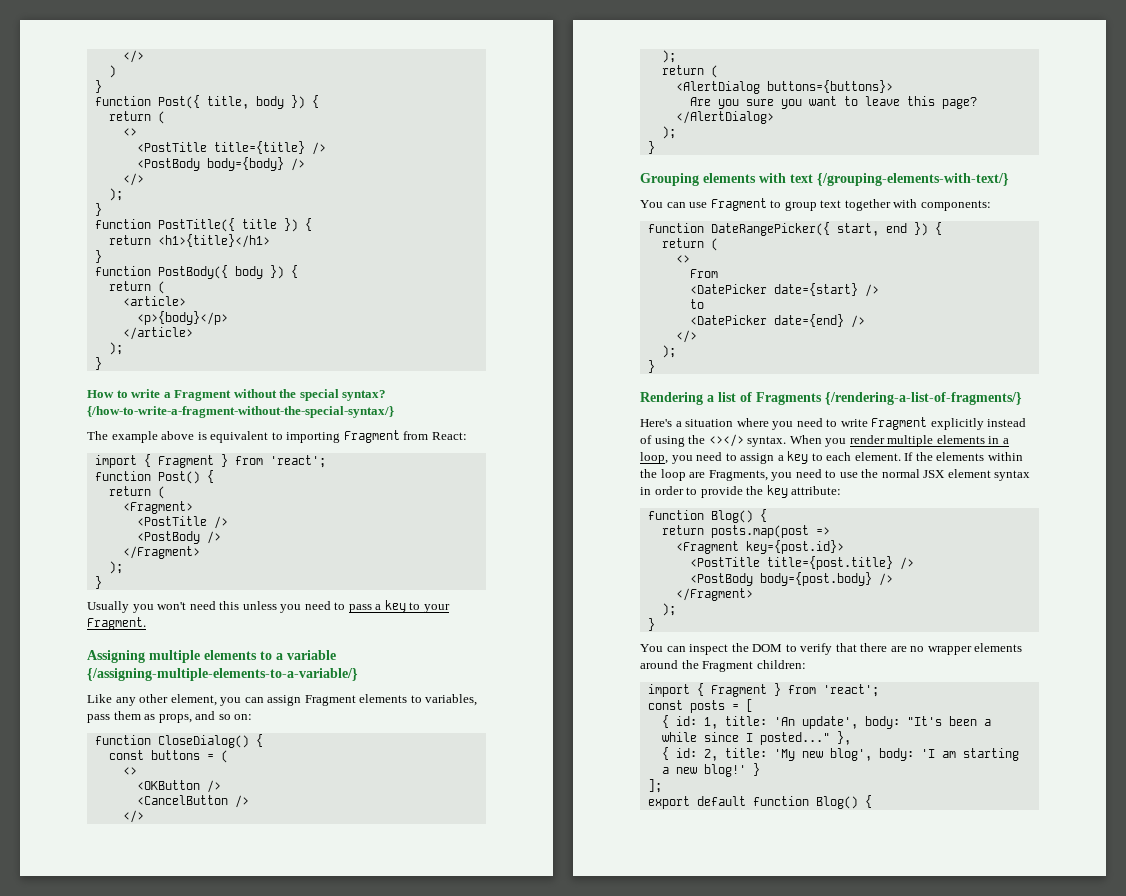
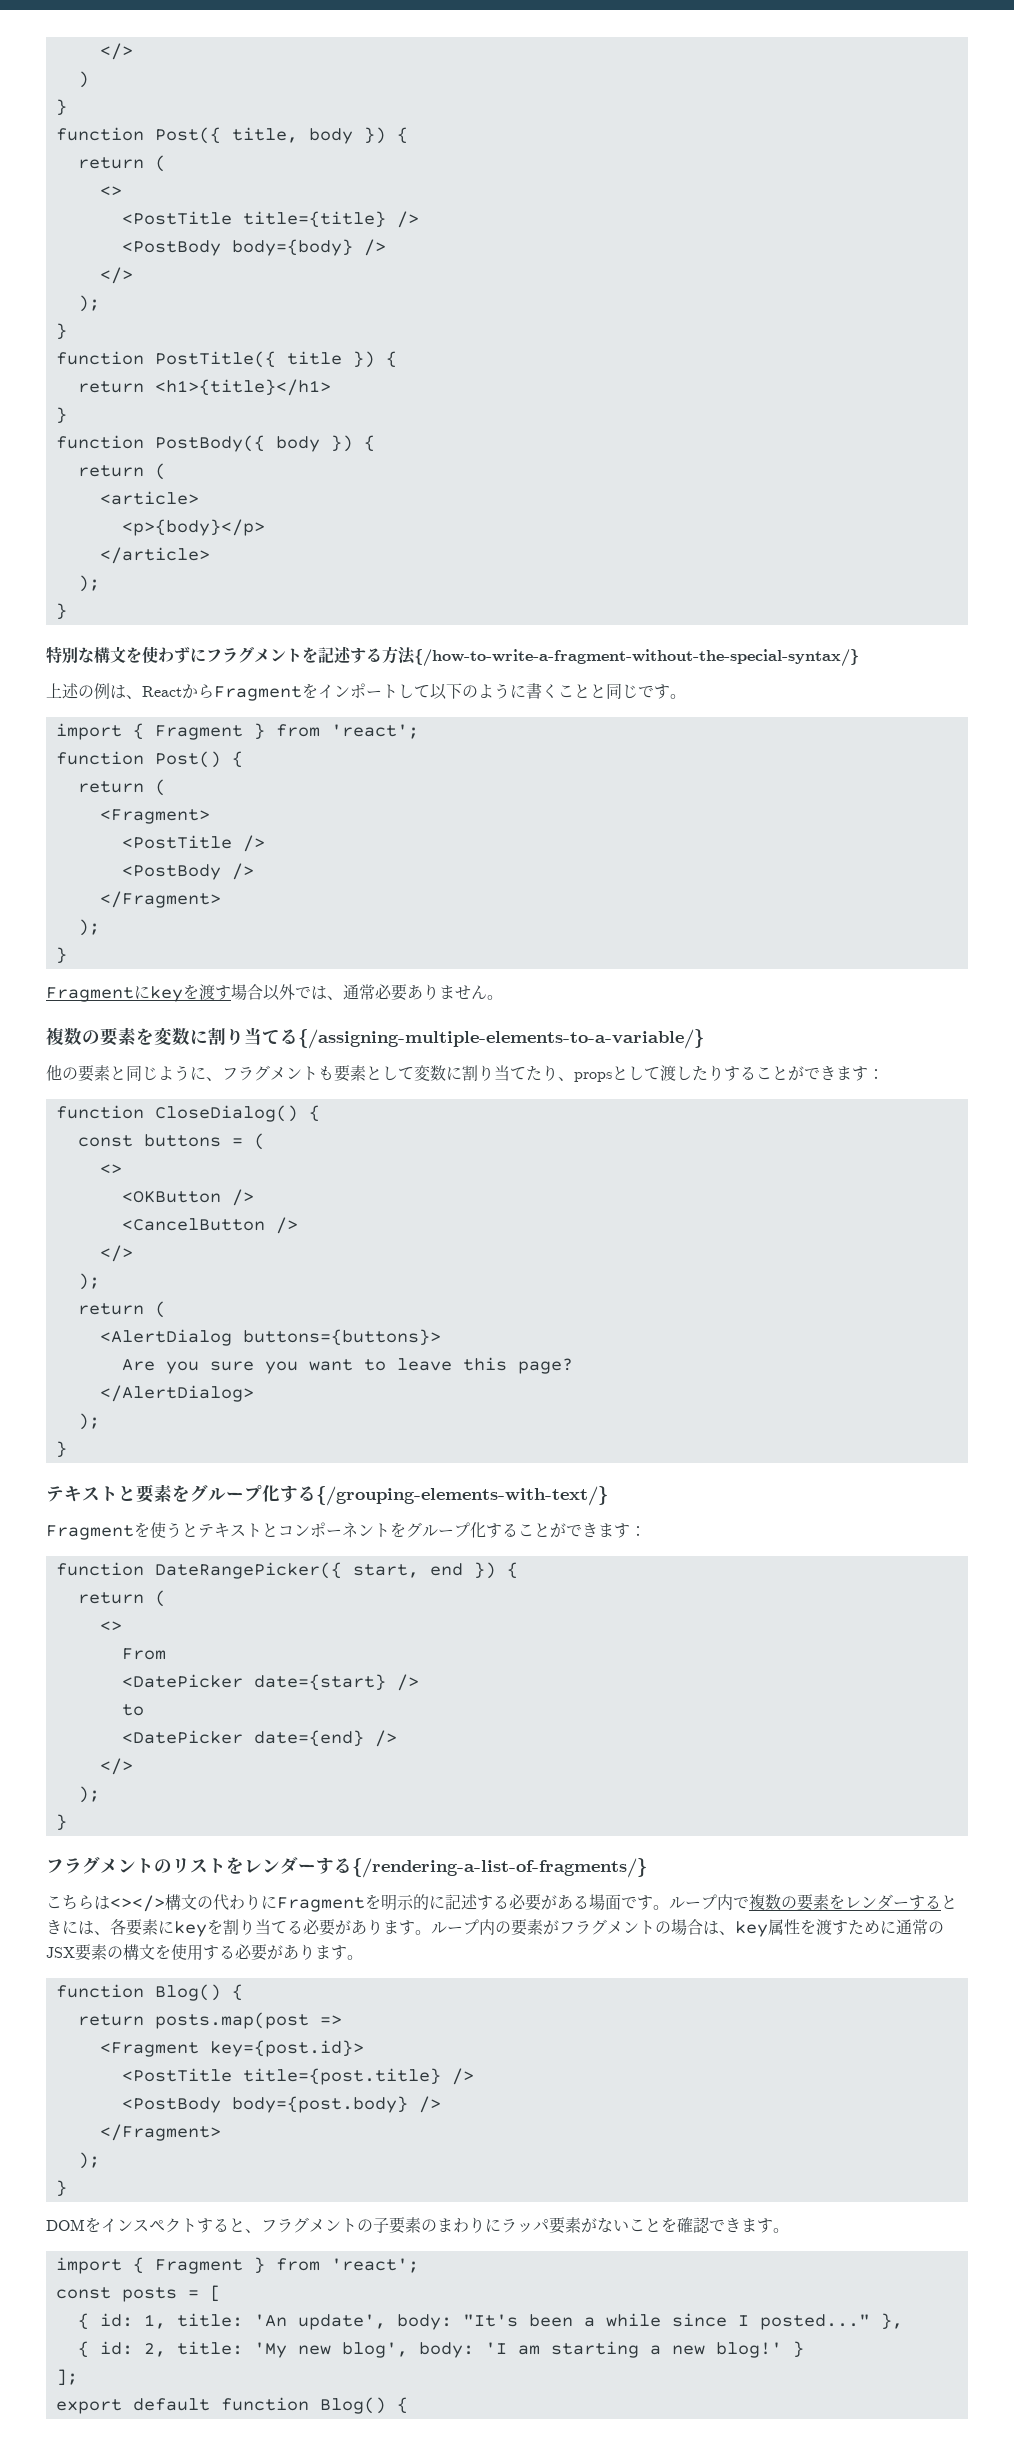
[87,389,387,401] [87,406,394,418] [87,430,467,443] How to write a Fragment without the special syntax? {/how-to-write-a-fragment-without-the-special-syntax/} // The example above is equivalent to importing Fragment from React: -> [46,646,859,667] [46,683,686,701] 特別な構文を使わずにフラグメントを記述する方法{/how-to-write-a-fragment-without-the-special-syntax/} // 上述の例は、ReactからFragmentをインポートして以下のように書くことと同じです。
[87,600,450,613] [87,617,146,630] [87,650,336,663] [87,668,358,681] [87,694,478,706] [87,711,253,723] Usually you won't need this unless you need to pass a key to your Fragment. // Assigning multiple elements to a variable {/assigning-multiple-elements-to-a-variable/} // Like any other element, you can assign Fragment elements to variables, pass them as props, and so on: -> [46,984,503,1002] [46,1027,704,1049] [46,1065,884,1082] Fragmentにkeyを渡す場合以外では、通常必要ありません。 // 複数の要素を変数に割り当てる{/assigning-multiple-elements-to-a-variable/} // 他の要素と同じように、フラグメントも要素として変数に割り当てたり、propsとして渡したりすることができます：
[640,173,1009,186] [640,198,991,211] Grouping elements with text {/grouping-elements-with-text/} // You can use Fragment to group text together with components: -> [46,1484,608,1506] [46,1522,646,1540] テキストと要素をグループ化する{/grouping-elements-with-text/} // Fragmentを使うとテキストとコンポーネントをグループ化することができます：
[640,392,1022,405] [640,417,1027,430] [640,434,1009,447] [640,451,1023,464] [640,469,1031,481] [640,485,842,498] Rendering a list of Fragments {/rendering-a-list-of-fragments/} // Here's a situation where you need to write Fragment explicitly instead of using the <></> syntax. When you render multiple elements in a loop, you need to assign a key to each element. If the elements within the loop are Fragments, you need to use the normal JSX element syntax in order to provide the key attribute: -> [46,1857,647,1878] [46,1894,957,1912] [46,1919,944,1937] [46,1944,363,1961] フラグメントのリストをレンダーする{/rendering-a-list-of-fragments/} // こちらは<></>構文の代わりにFragmentを明示的に記述する必要がある場面です。ループ内で複数の要素をレンダーするときには、各要素にkeyを割り当てる必要があります。ループ内の要素がフラグメントの場合は、key属性を渡すために通常のJSX要素の構文を使用する必要があります。
[640,643,1023,655] [640,660,806,672] You can inspect the DOM to verify that there are no wrapper elements around the Fragment children: -> [46,2217,789,2234] DOMをインスペクトすると、フラグメントの子要素のまわりにラッパ要素がないことを確認できます。

